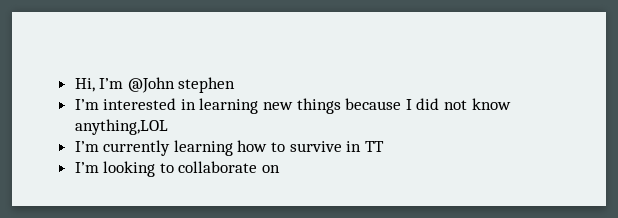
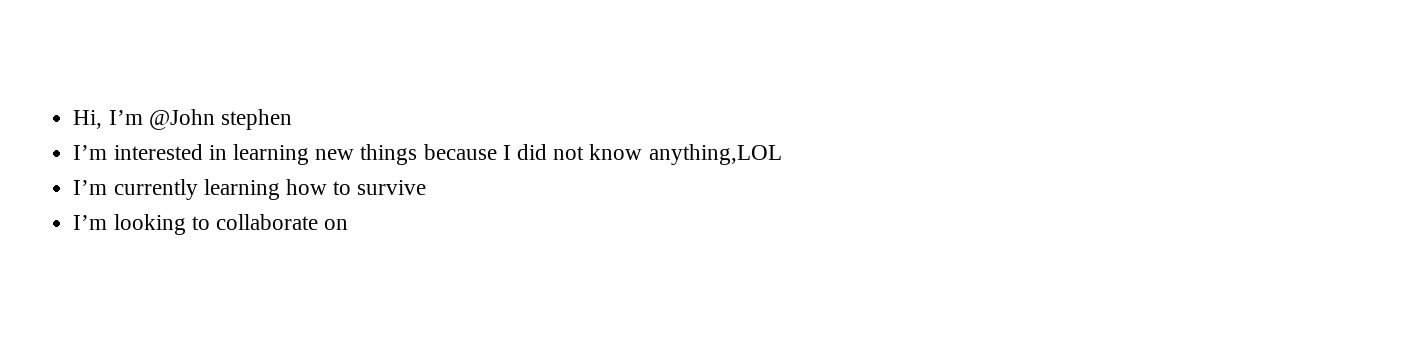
[346,141,384,152] in TT -> (427, 187) none

